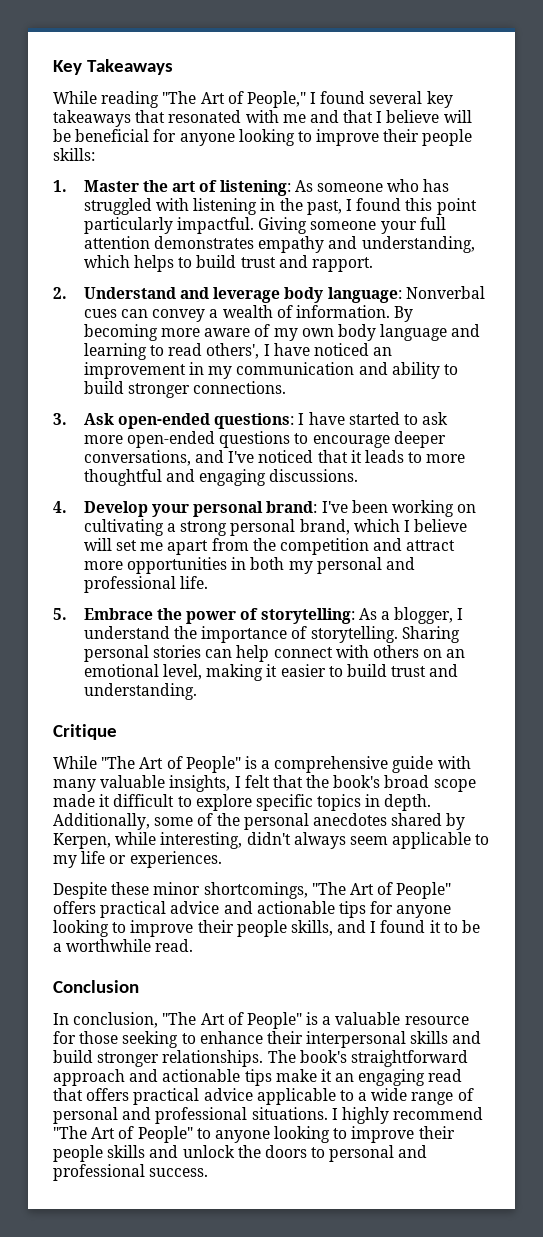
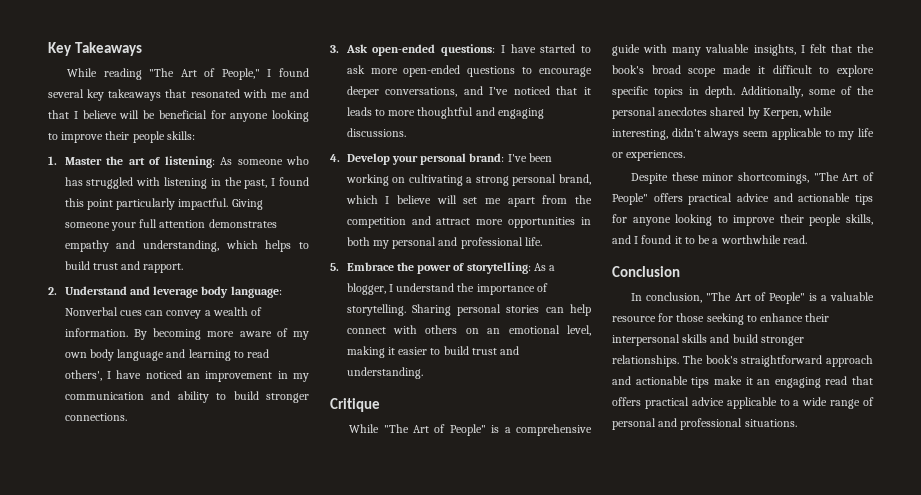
[331,1107,484,1124] [53,1126,455,1143] [53,1145,428,1162] [53,1164,209,1181] I highly recommend "The Art of People" to anyone looking to improve their people skills and unlock the doors to personal and professional success. -> (797, 423) none

